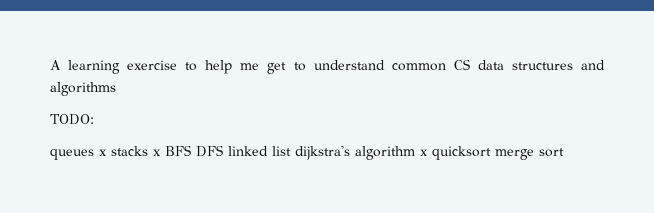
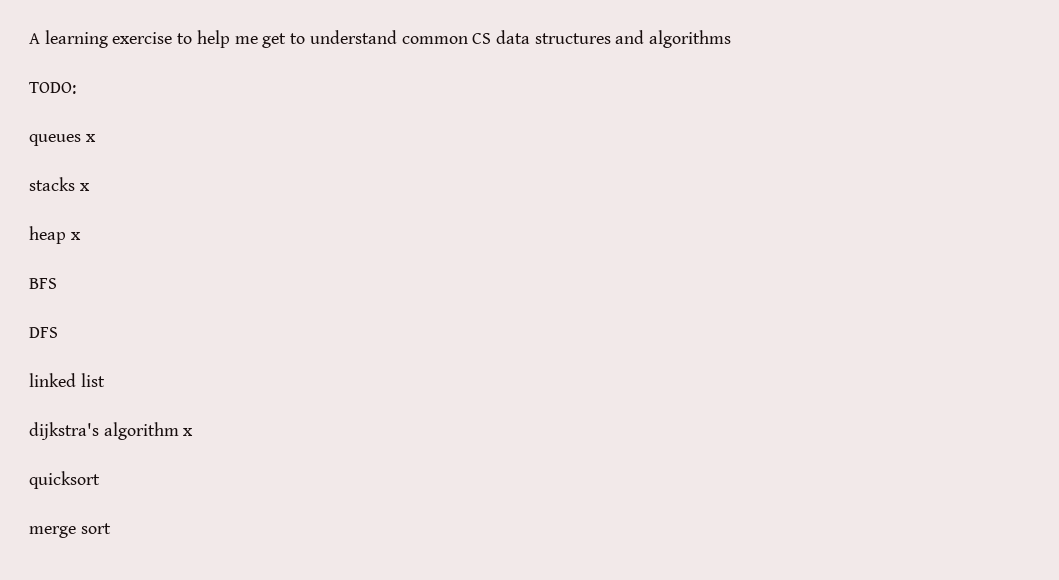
(107, 152) none -> (96, 138) //
(161, 152) none -> [29,226,81,244] // heap x //
(191, 150) none -> (57, 283) //
(223, 151) none -> (58, 332) //
(291, 151) none -> (105, 380) //
(428, 152) none -> (194, 432) //
(491, 153) none -> (100, 480) //

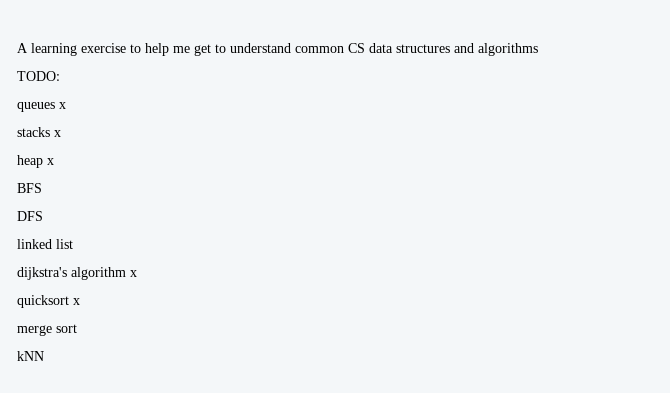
(100, 480) none -> [73,298,80,305] x
(111, 528) none -> [17,351,44,361] // kNN

